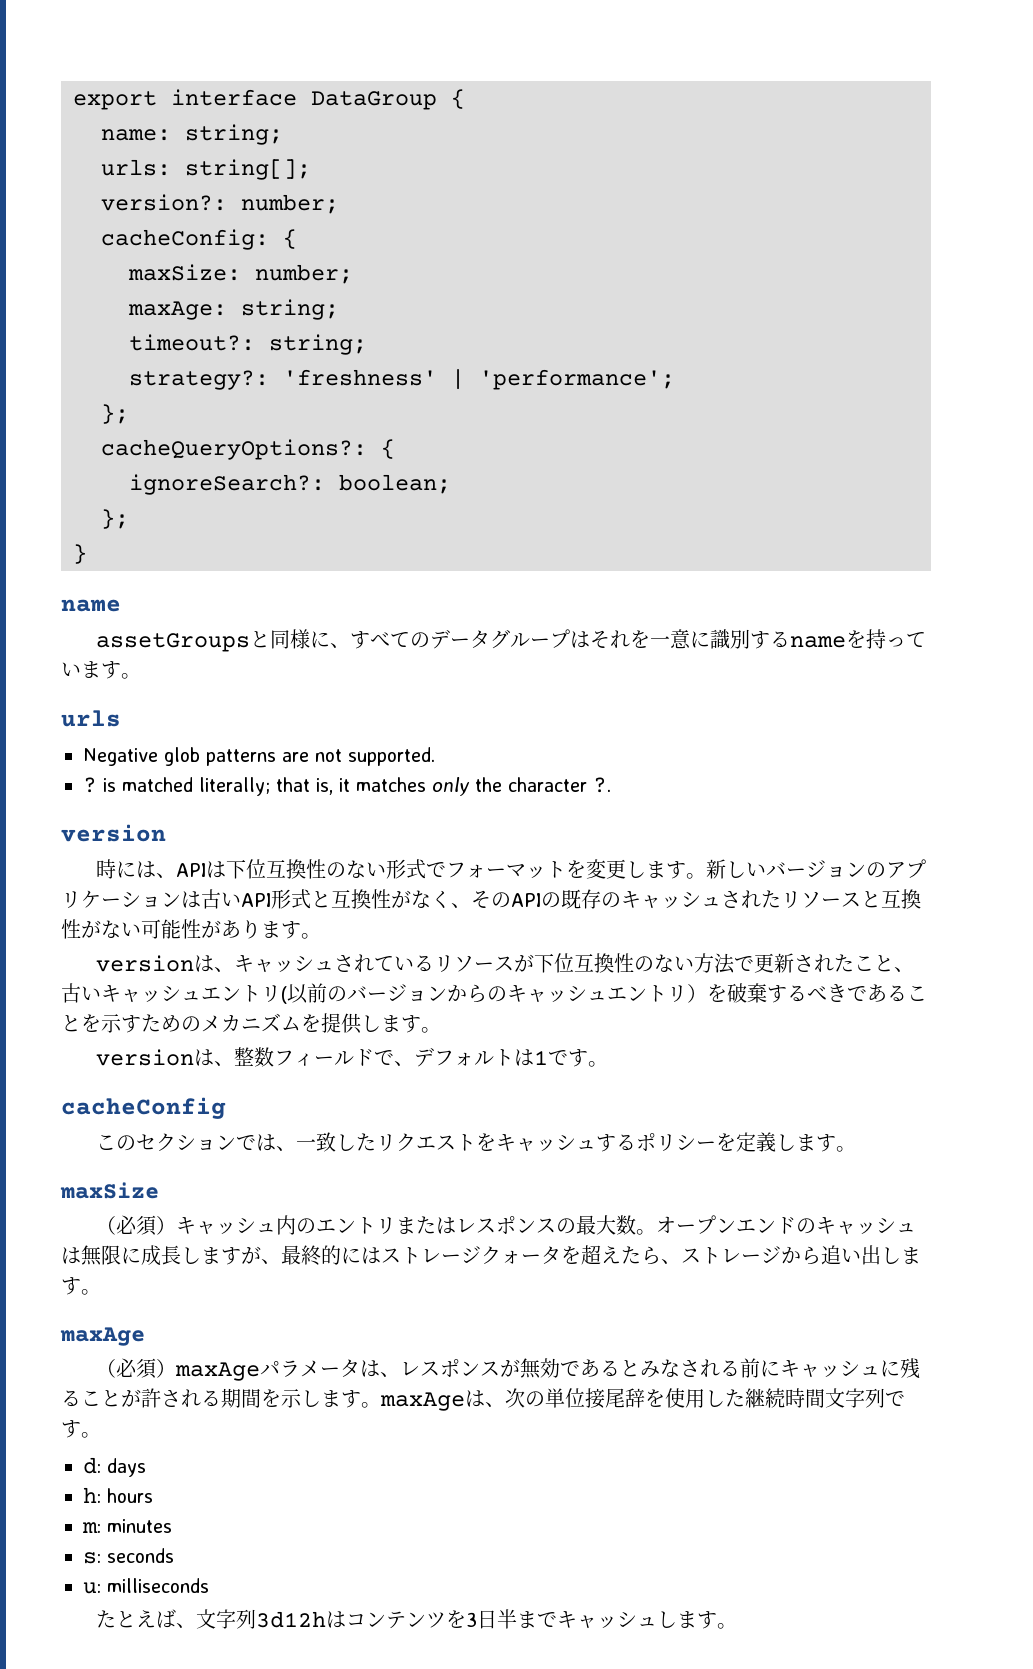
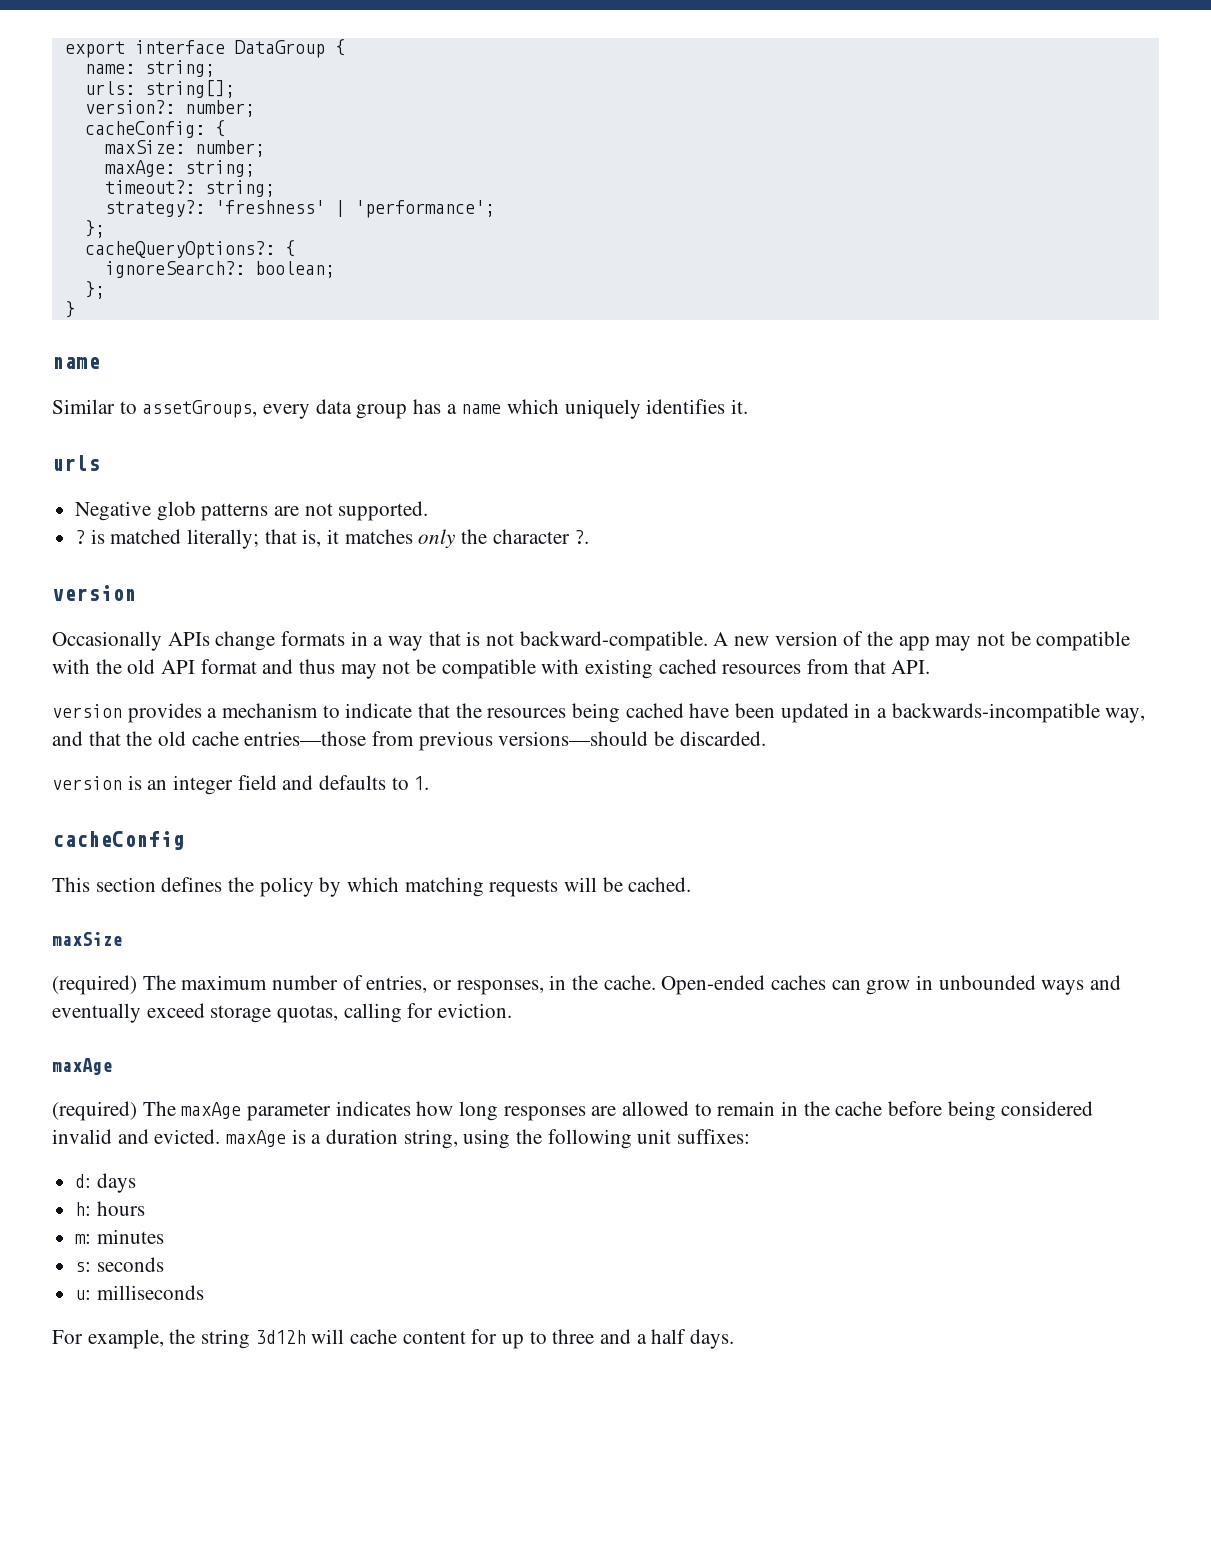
[96,629,927,652] [61,661,141,679] assetGroupsと同様に、すべてのデータグループはそれを一意に識別するnameを持っています。 -> [52,399,749,419] Similar to assetGroups, every data group has a name which uniquely identifies it.
[96,859,927,879] [61,889,921,909] [61,919,321,939] [96,953,915,974] [61,983,927,1004] [61,1013,441,1034] [96,1047,609,1067] [61,1097,226,1119] [96,1132,857,1152] [60,1182,159,1199] [96,1215,917,1236] [61,1245,921,1266] [61,1277,101,1295] [60,1327,145,1346] [96,1358,921,1381] [61,1388,905,1411] [61,1420,101,1438] 時には、APIは下位互換性のない形式でフォーマットを変更します。新しいバージョンのアプリケーションは古いAPI形式と互換性がなく、そのAPIの既存のキャッシュされたリソースと互換性がない可能性があります。 // versionは、キャッシュされているリソースが下位互換性のない方法で更新されたこと、古いキャッシュエントリ(以前のバージョンからのキャッシュエントリ）を破棄するべきであることを示すためのメカニズムを提供します。 // versionは、整数フィールドで、デフォルトは1です。 // cacheConfig // このセクションでは、一致したリクエストをキャッシュするポリシーを定義します。 // maxSize // （必須）キャッシュ内のエントリまたはレスポンスの最大数。オープンエンドのキャッシュは無限に成長しますが、最終的にはストレージクォータを超えたら、ストレージから追い出します。 // maxAge // （必須）maxAgeパラメータは、レスポンスが無効であるとみなされる前にキャッシュに残ることが許される期間を示します。maxAgeは、次の単位接尾辞を使用した継続時間文字列です。 -> [52,631,1131,651] [52,659,931,679] [52,703,1146,723] [52,731,766,751] [52,775,430,795] [52,831,184,850] [52,877,692,897] [52,932,122,946] [52,975,1122,995] [52,1003,513,1023] [52,1058,112,1075] [52,1101,1094,1121] [52,1129,751,1149] Occasionally APIs change formats in a way that is not backward-compatible. A new version of the app may not be compatible with the old API format and thus may not be compatible with existing cached resources from that API. // version provides a mechanism to indicate that the resources being cached have been updated in a backwards-incompatible way, and that the old cache entries—those from previous versions—should be discarded. // version is an integer field and defaults to 1. // cacheConfig // This section defines the policy by which matching requests will be cached. // maxSize // (required) The maximum number of entries, or responses, in the cache. Open-ended caches can grow in unbounded ways and eventually exceed storage quotas, calling for eviction. // maxAge // (required) The maxAge parameter indicates how long responses are allowed to remain in the cache before being considered invalid and evicted. maxAge is a duration string, using the following unit suffixes:
[96,1609,738,1629] たとえば、文字列3d12hはコンテンツを3日半までキャッシュします。 -> [52,1329,735,1349] For example, the string 3d12h will cache content for up to three and a half days.

